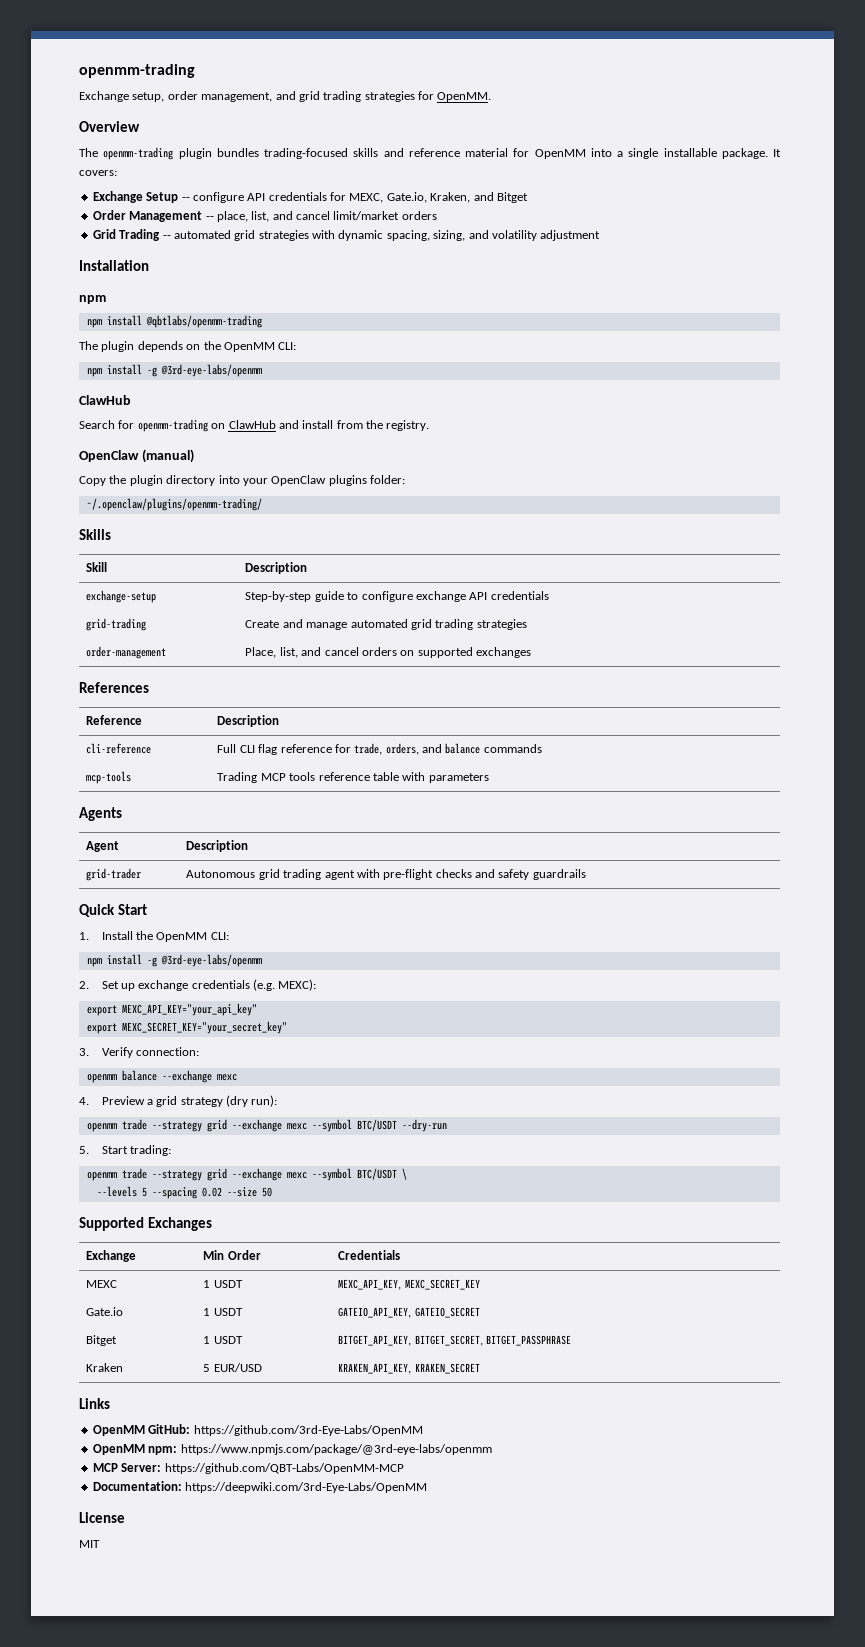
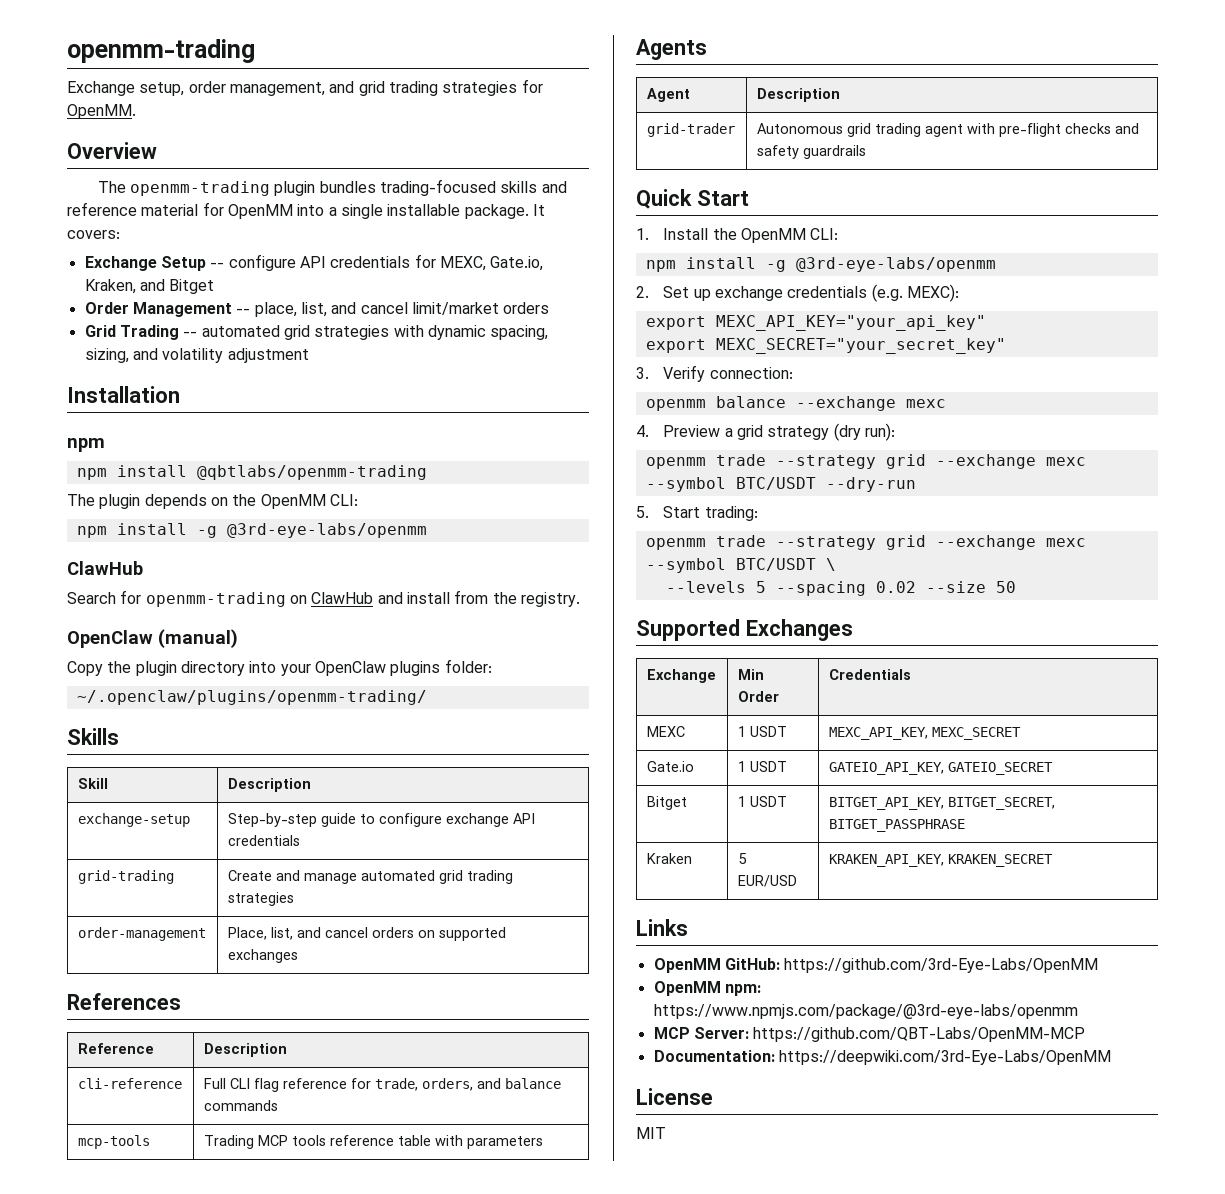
[121,1021,287,1034] MEXC_SECRET_KEY="your_secret_key" -> [715,338,1006,354] MEXC_SECRET="your_secret_key"
[404,1279,480,1290] MEXC_SECRET_KEY -> [931,727,1021,740] MEXC_SECRET

